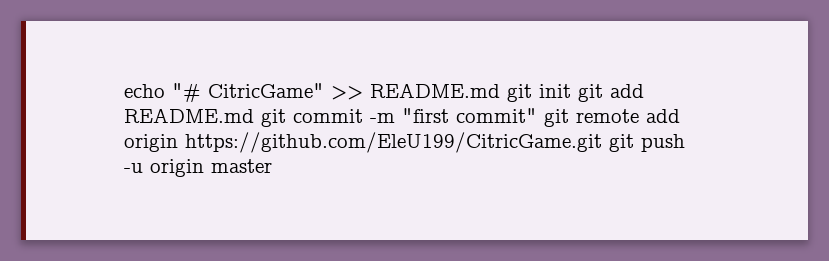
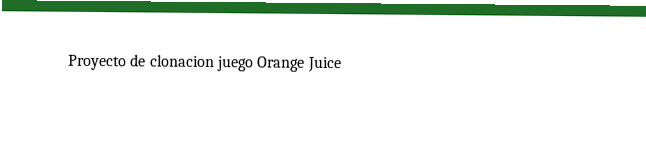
[124,83,644,103] [124,108,680,127] [124,132,685,153] [124,159,272,177] echo "# CitricGame" >> README.md git init git add README.md git commit -m "first commit" git remote add origin https://github.com/EleU199/CitricGame.git git push -u origin master -> [68,54,342,73] Proyecto de clonacion juego Orange Juice

